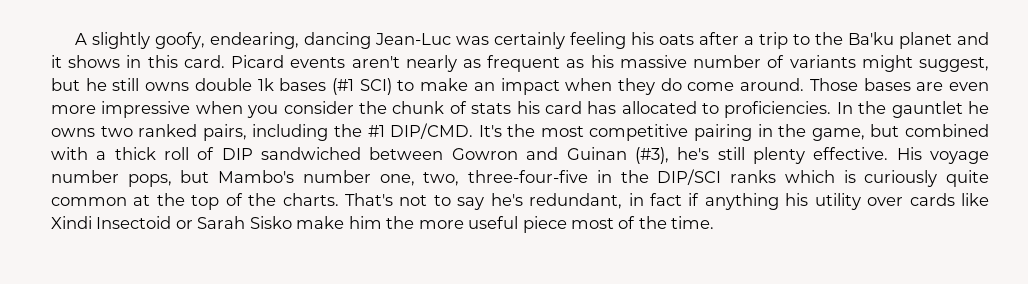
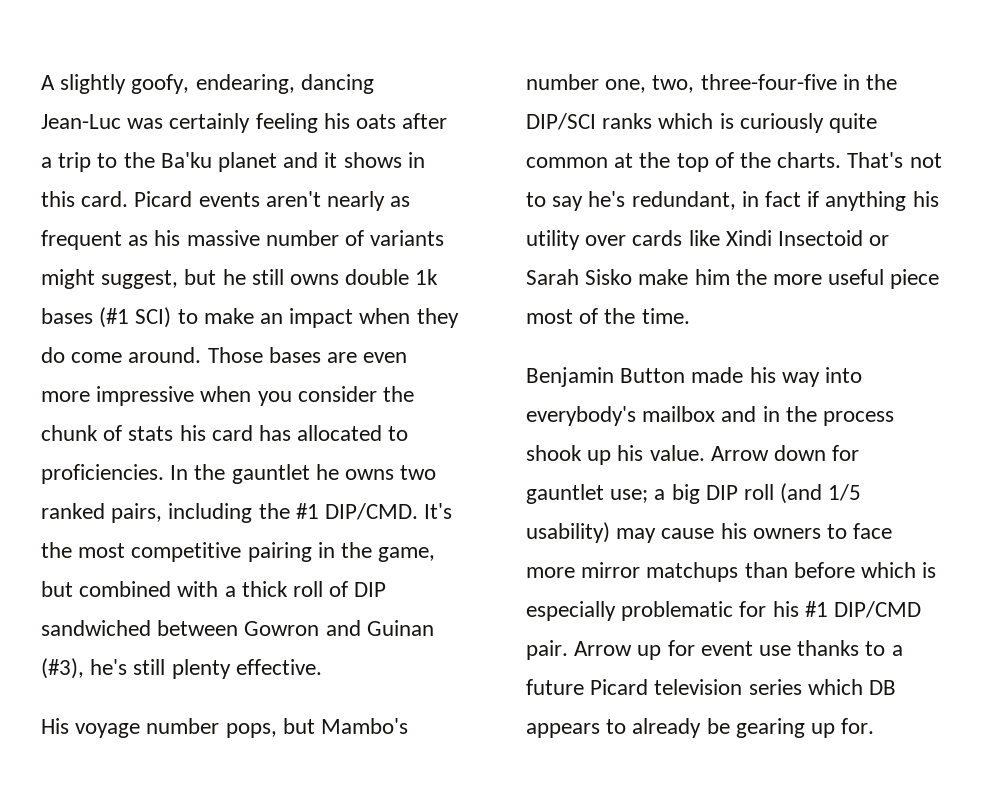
(889, 153) none -> (322, 667) //
(715, 222) none -> [526,367,863,387] [526,406,895,426] [526,445,860,465] [526,483,862,504] [526,522,893,543] [526,562,937,582] [526,601,922,621] [526,640,903,660] [526,679,897,695] [526,718,875,738] // Benjamin Button made his way into everybody's mailbox and in the process shook up his value. Arrow down for gauntlet use; a big DIP roll (and 1/5 usability) may cause his owners to face more mirror matchups than before which is especially problematic for his #1 DIP/CMD pair. Arrow up for event use thanks to a future Picard television series which DB appears to already be gearing up for.

